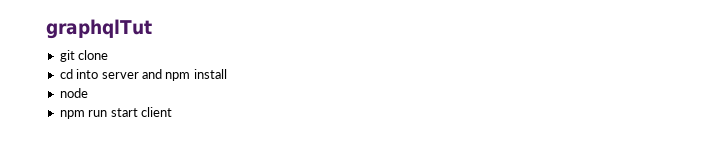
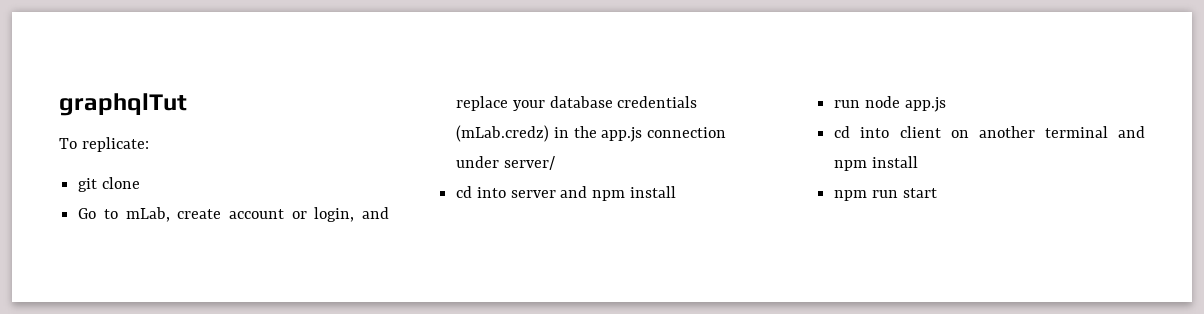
(152, 29) none -> [59,137,149,152] // To replicate:
(109, 55) none -> [78,207,390,222] [456,96,698,111] [456,125,727,142] [456,156,555,170] // Go to mLab, create account or login, and replace your database credentials (mLab.credz) in the app.js connection under server/
(227, 74) none -> [834,100,861,108] run
(88, 93) none -> [904,97,946,112] [834,126,1145,138] [834,156,918,171] app.js // cd into client on another terminal and npm install
[140,107,172,117] client -> (937, 193) none

